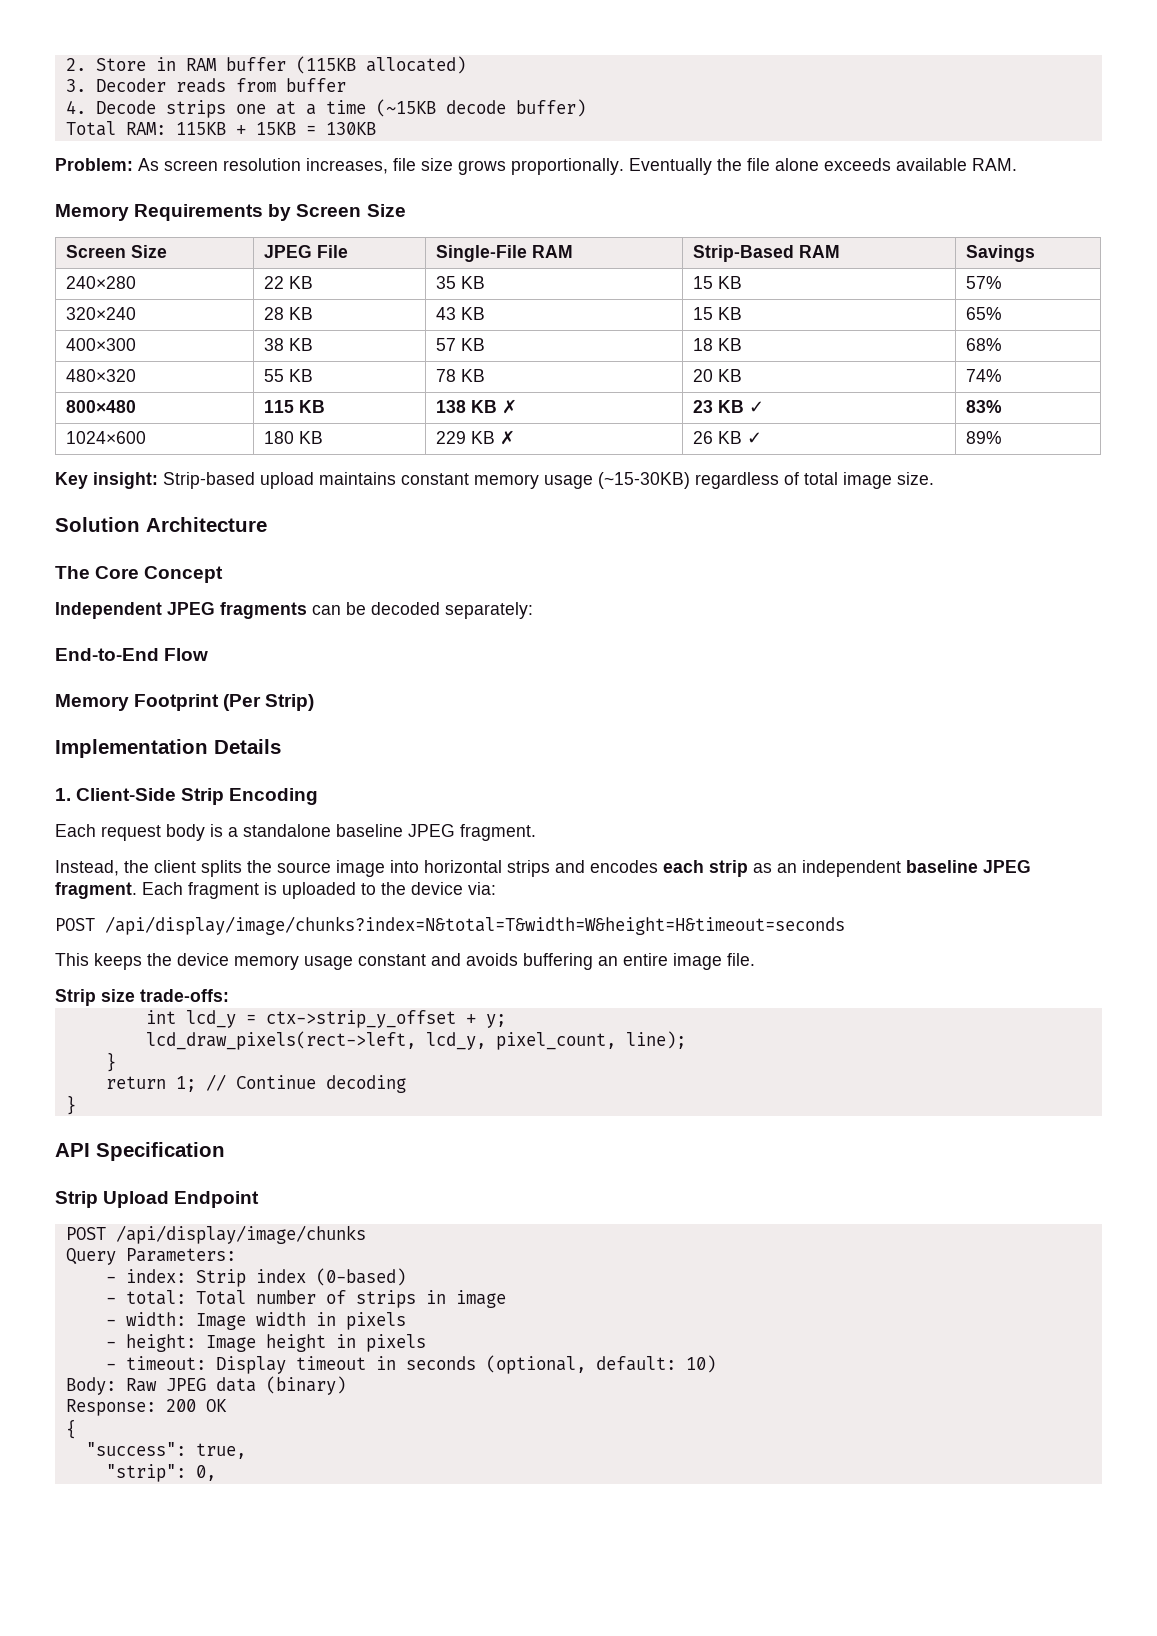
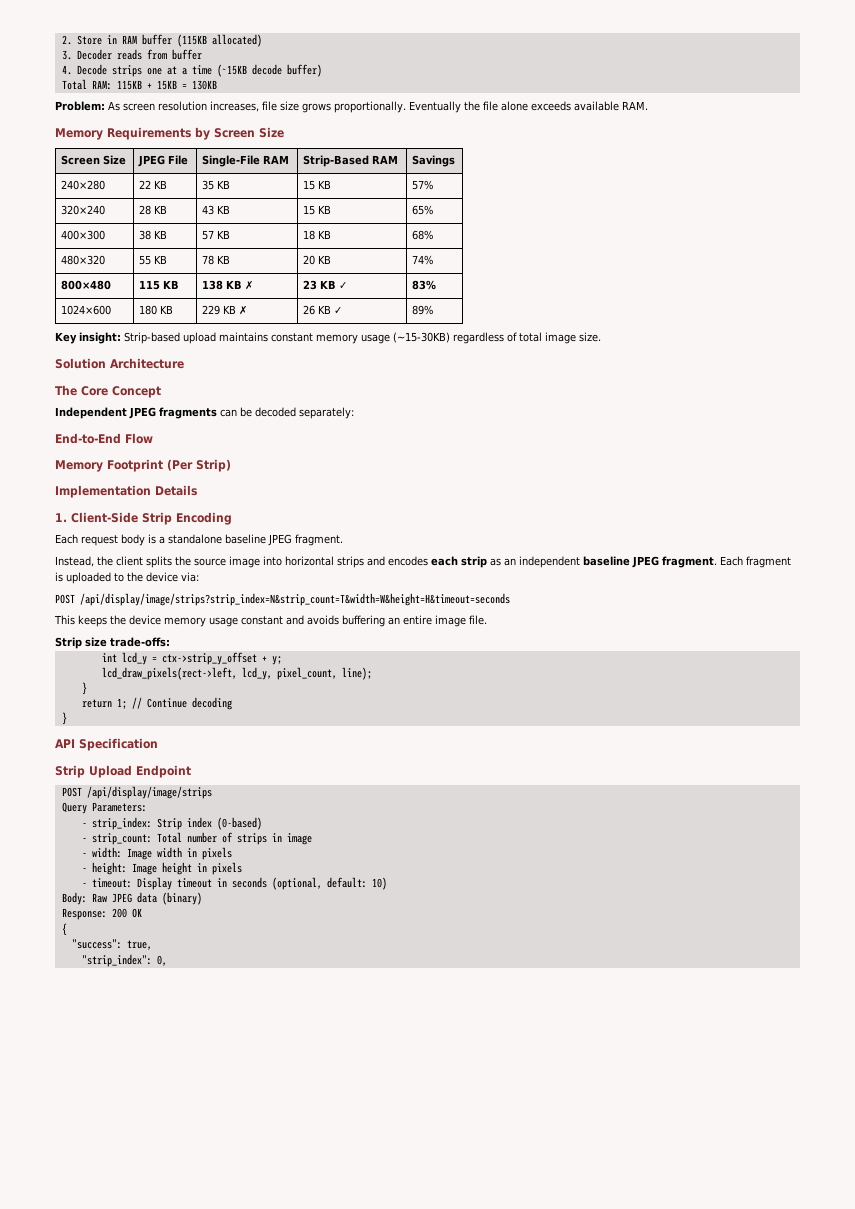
[105,916,845,935] /api/display/image/chunks?index=N&total=T&width=W&height=H&timeout=seconds -> [80,593,510,606] /api/display/image/strips?strip_index=N&strip_count=T&width=W&height=H&timeout=seconds
[115,1225,366,1244] /api/display/image/chunks -> [86,786,212,799] /api/display/image/strips
[125,1269,186,1283] index: -> [91,817,152,830] strip_index:
[125,1290,186,1305] total: -> [91,833,152,845] strip_count:
[105,1464,186,1482] "strip": -> [81,954,152,967] "strip_index":

